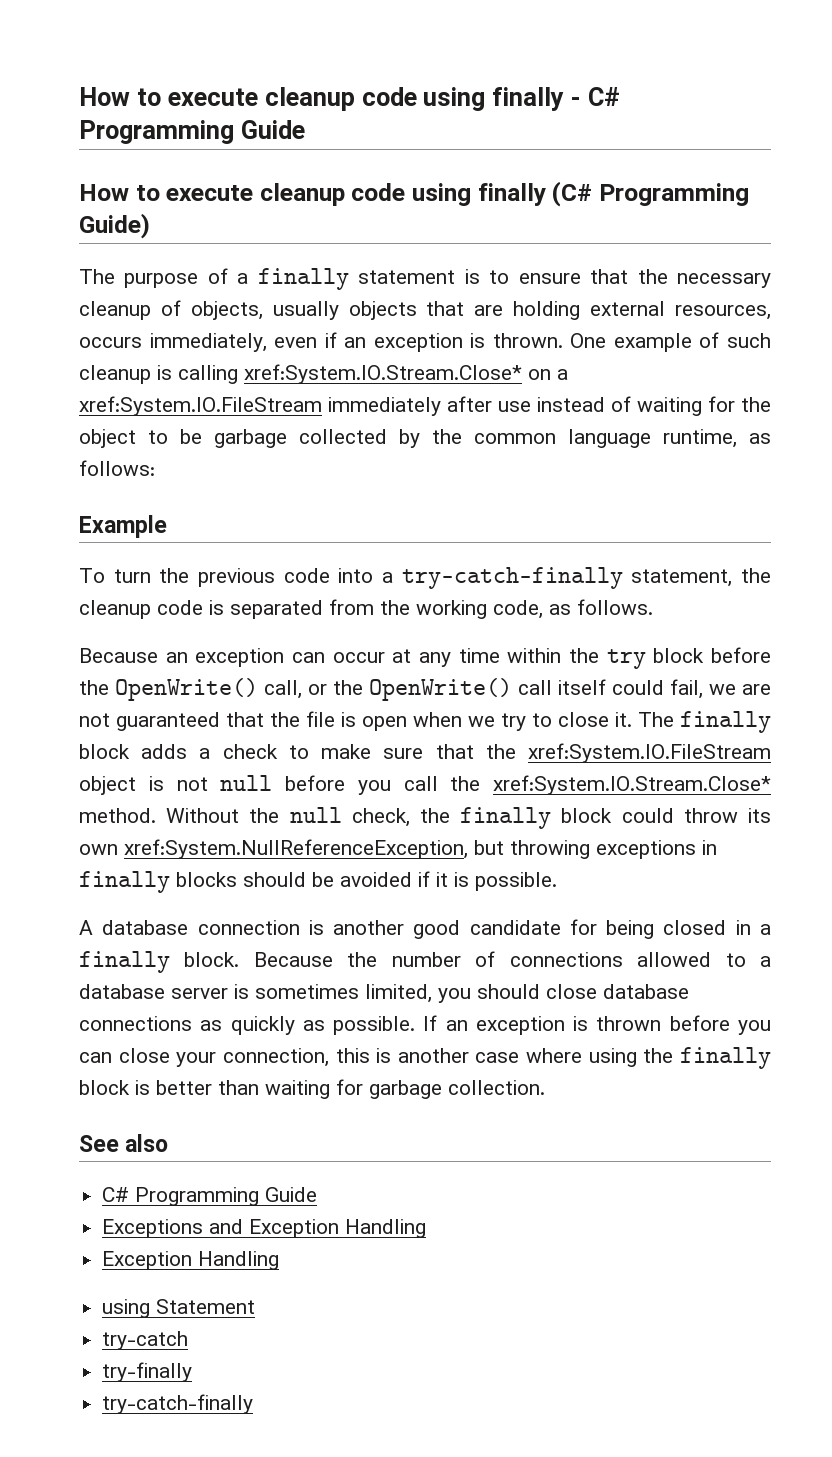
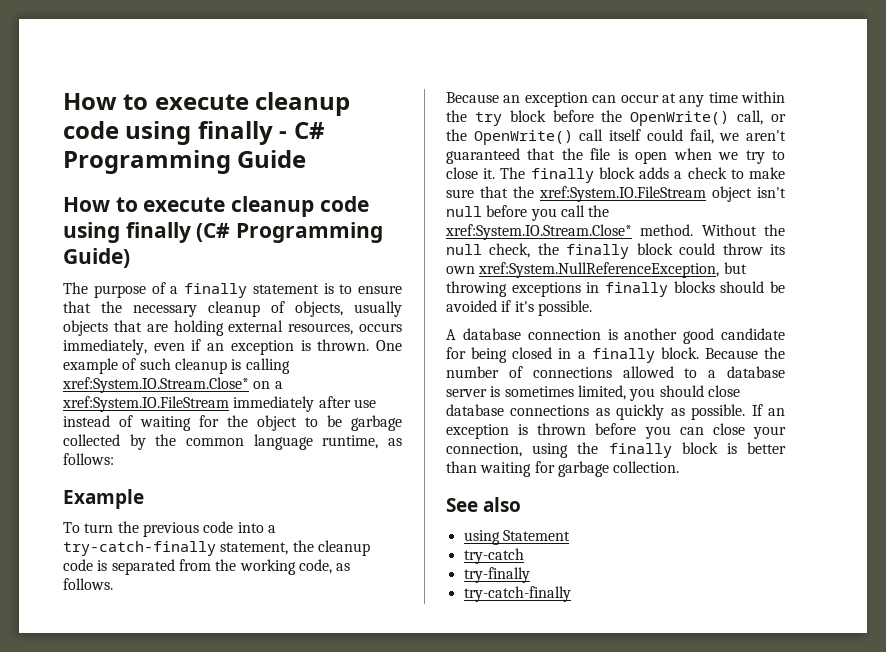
[742,684,771,695] [79,713,110,727] are not -> [746,130,786,141] aren't
[148,776,208,791] is not -> [757,187,786,198] isn't
[436,872,469,887] it is -> [514,301,534,312] it's
[335,1048,583,1063] this is another case where -> (522, 450) none
[102,1187,318,1206] [102,1219,427,1238] [102,1251,280,1270] // C# Programming Guide // Exceptions and Exception Handling // Exception Handling -> (522, 504) none

